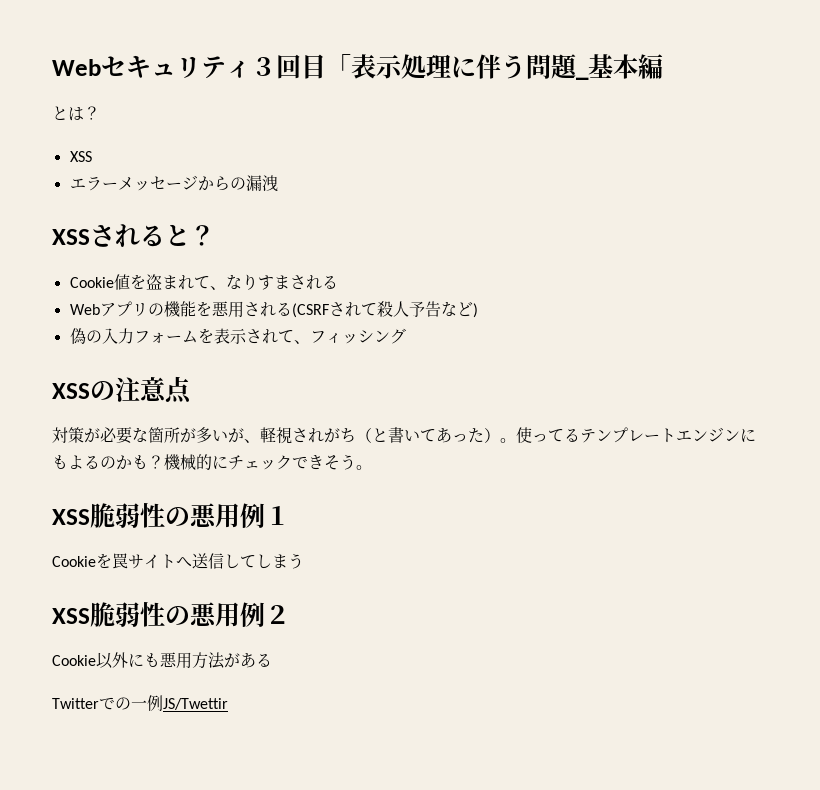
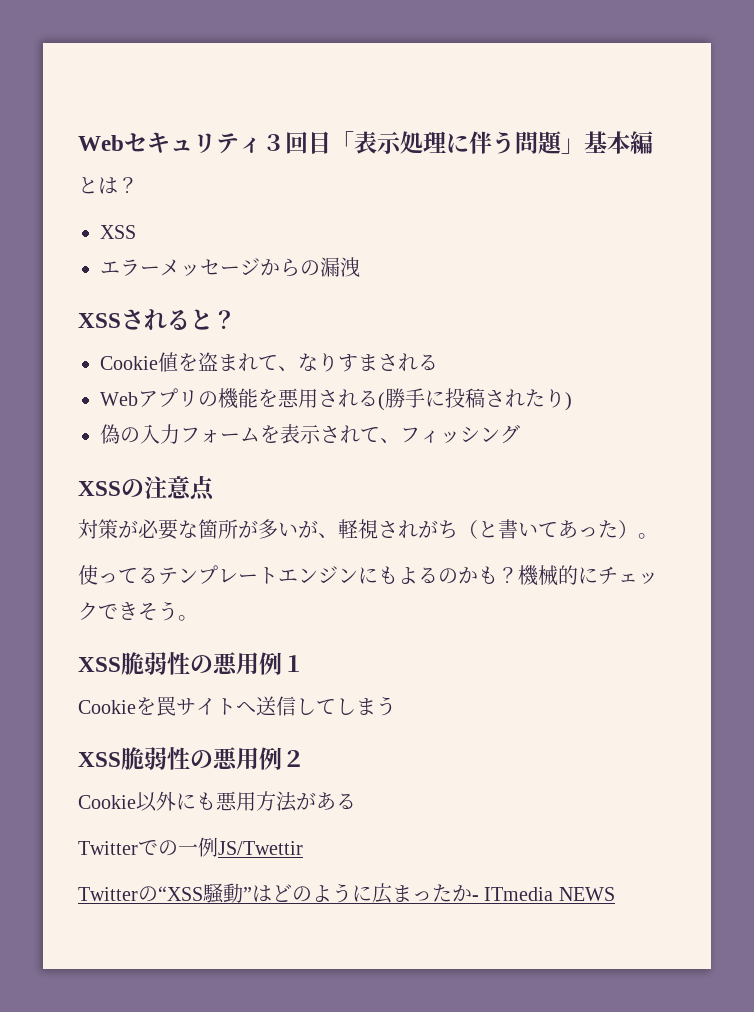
[576,76,589,80] _ -> [561,138,584,154] 」
[291,301,473,318] (CSRFされて殺人予告など -> [378,388,565,411] (勝手に投稿されたり
(516, 440) none -> (658, 536) //
(228, 704) none -> [78,883,615,904] // Twitterの“XSS騒動”はどのように広まったか- ITmedia NEWS

